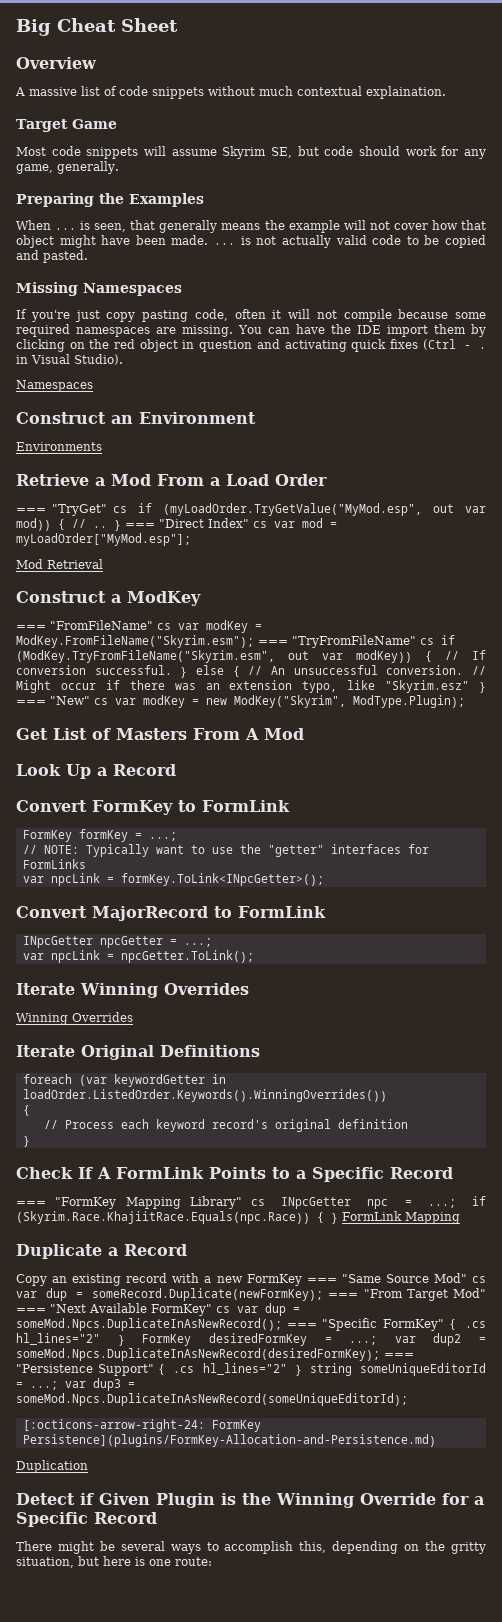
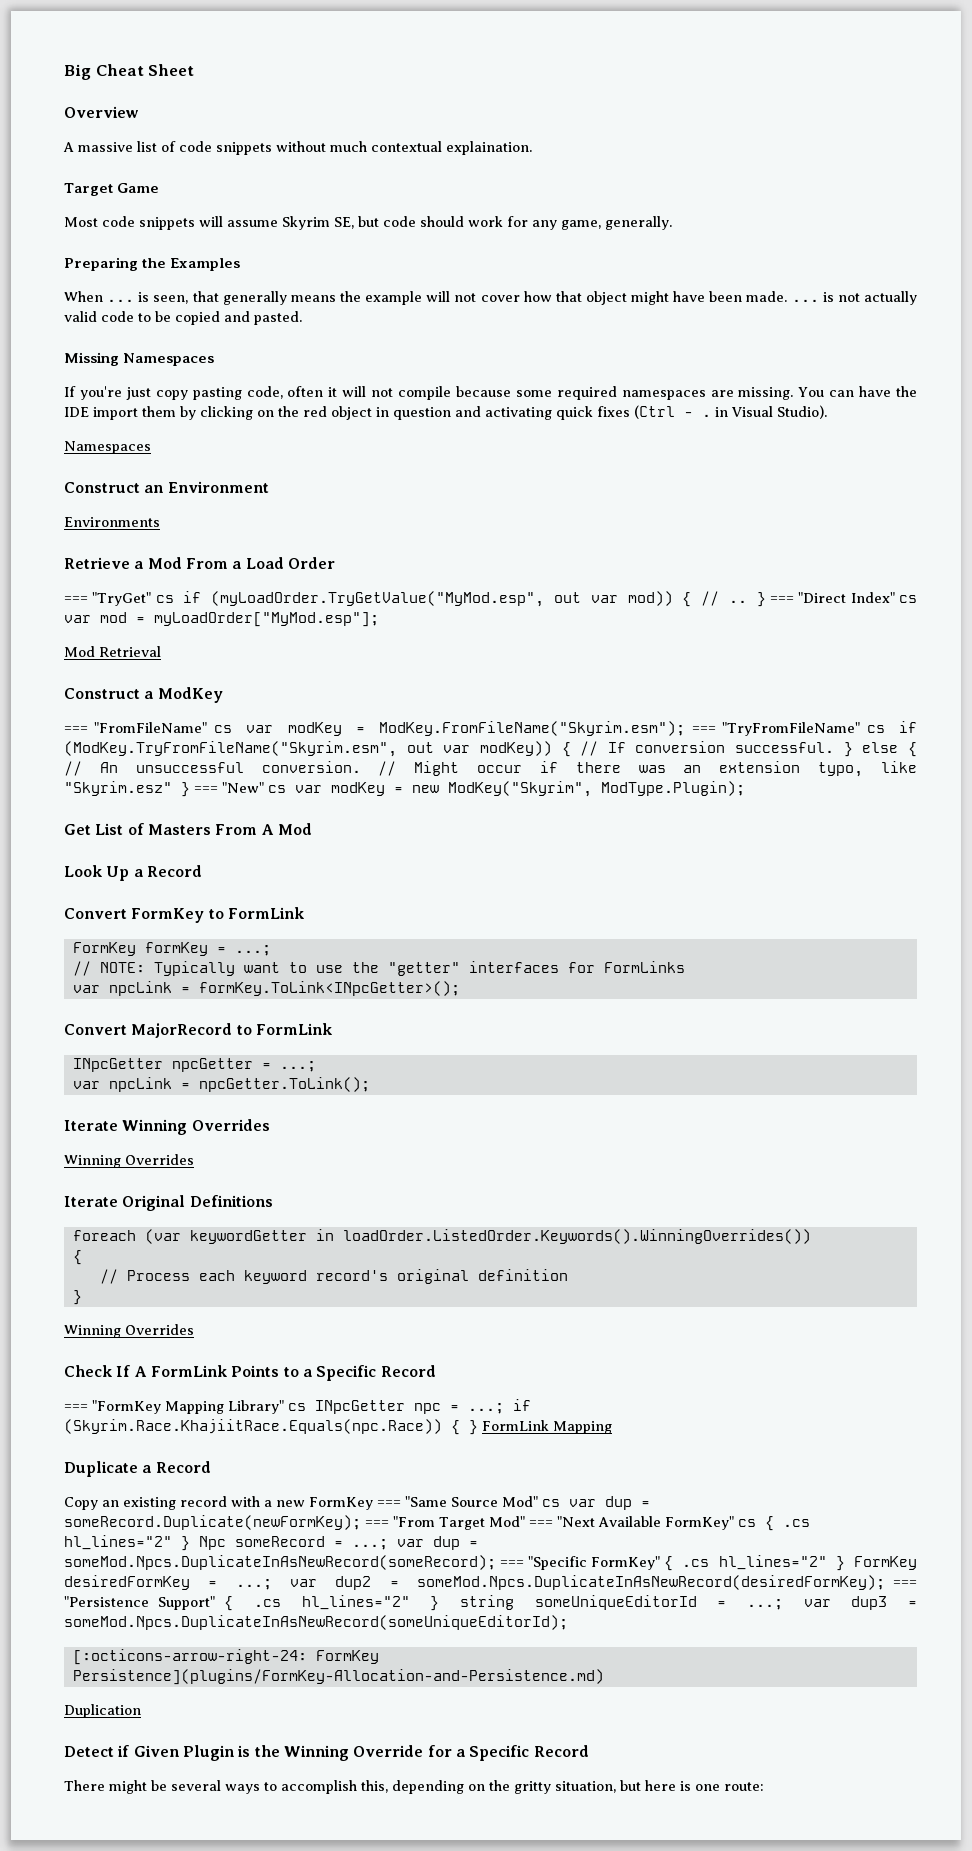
(30, 1141) none -> [64,1324,194,1338] // Winning Overrides
[237,1303,300,1316] [16,1318,282,1331] var dup = someMod.Npcs.DuplicateInAsNewRecord(); -> [764,1516,810,1531] [64,1535,478,1551] [64,1555,496,1570] { .cs hl_lines="2" } Npc someRecord = ...; var dup = someMod.Npcs.DuplicateInAsNewRecord(someRecord);

